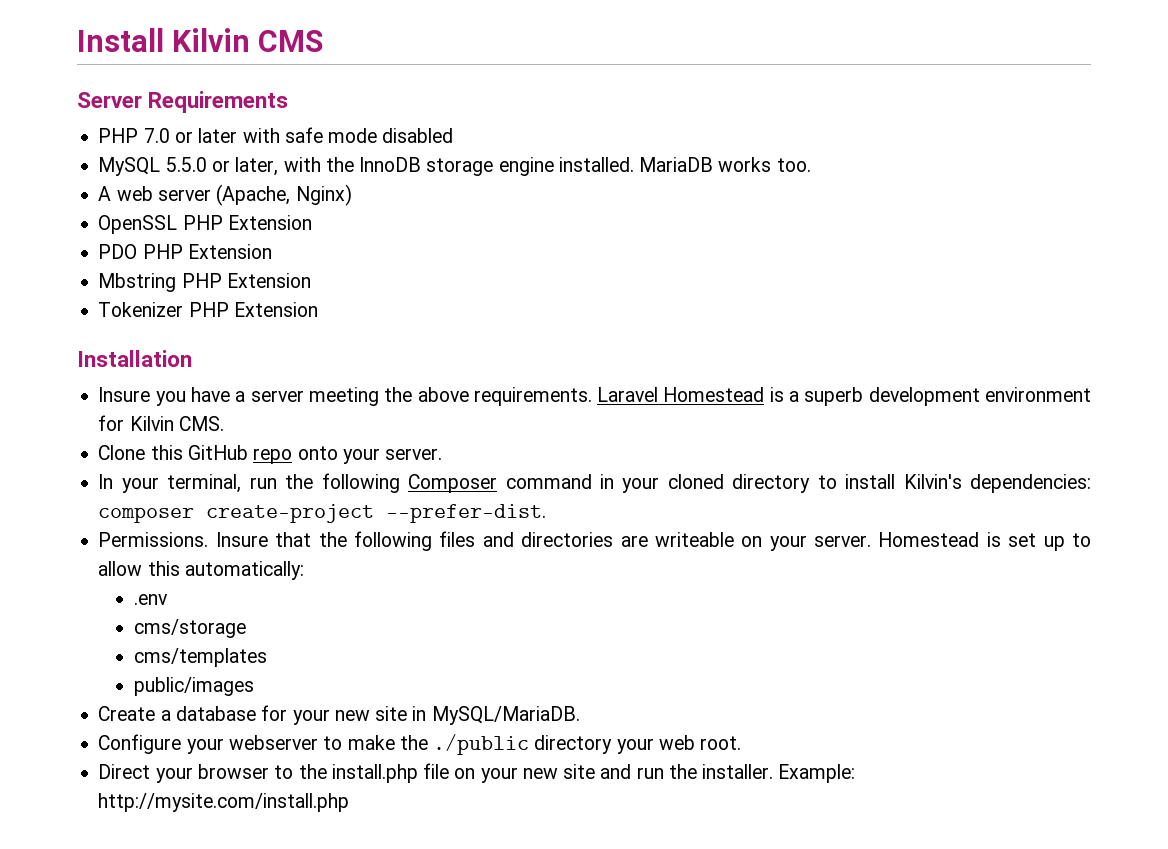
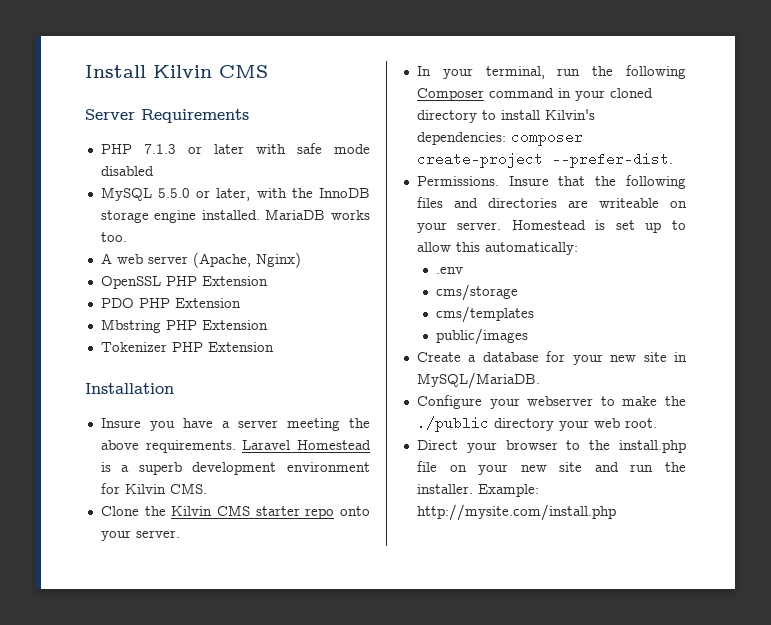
[143,128,170,143] 7.0 -> [143,144,176,154] 7.1.3
[150,445,248,460] this GitHub -> [144,505,300,516] the Kilvin CMS starter

